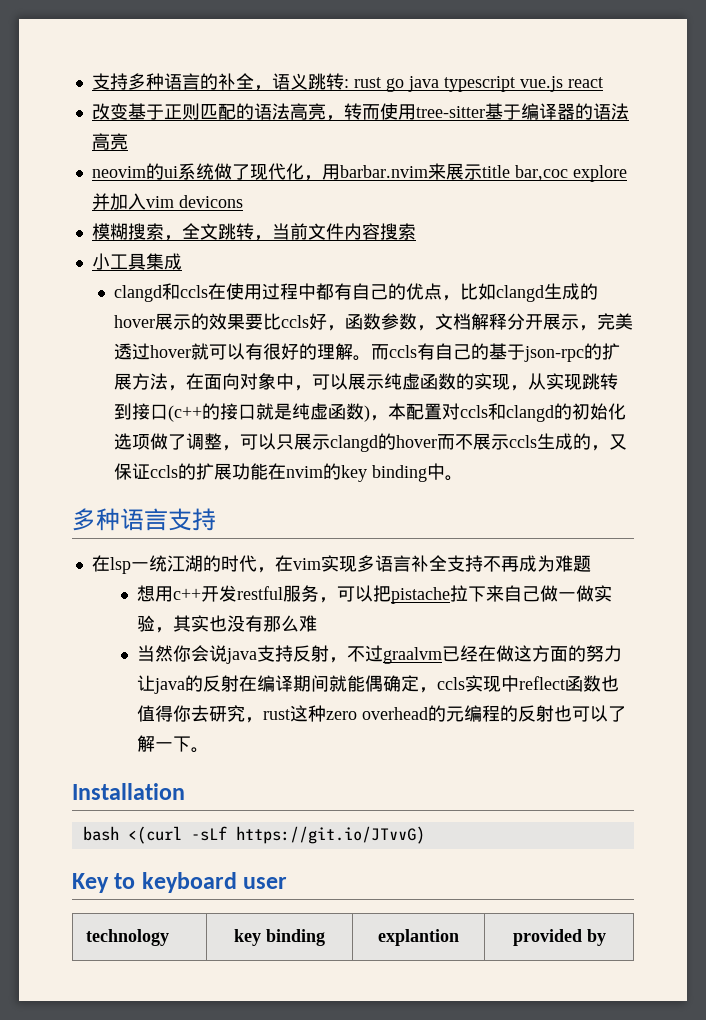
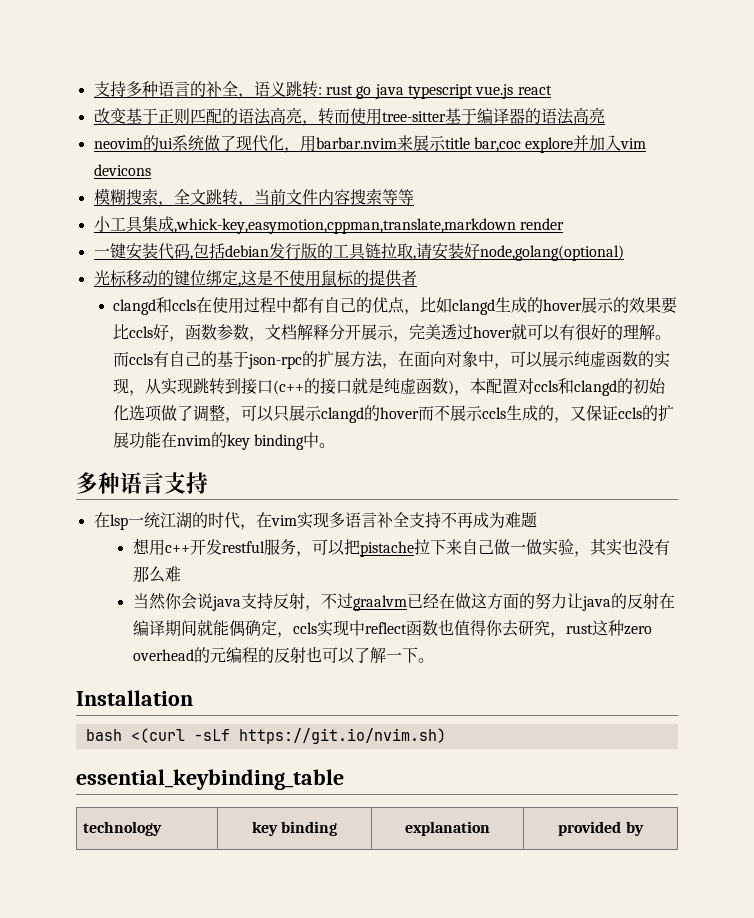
(416, 231) none -> [381,189,414,205] 等等
(182, 261) none -> [173,218,564,234] [93,243,624,261] [93,269,417,287] ,whick-key,easymotion,cppman,translate,markdown render // 一键安装代码,包括debian发行版的工具链拉取,请安装好node,golang(optional) // 光标移动的键位绑定,这是不使用鼠标的提供者
[235,826,425,844] [72,872,288,893] https://git.io/JTvvG) // Key to keyboard user -> [238,728,446,744] [76,769,344,790] https://git.io/nvim.sh) // essential_keybinding_table
[378,929,459,946] explantion -> [405,821,490,836] explanation

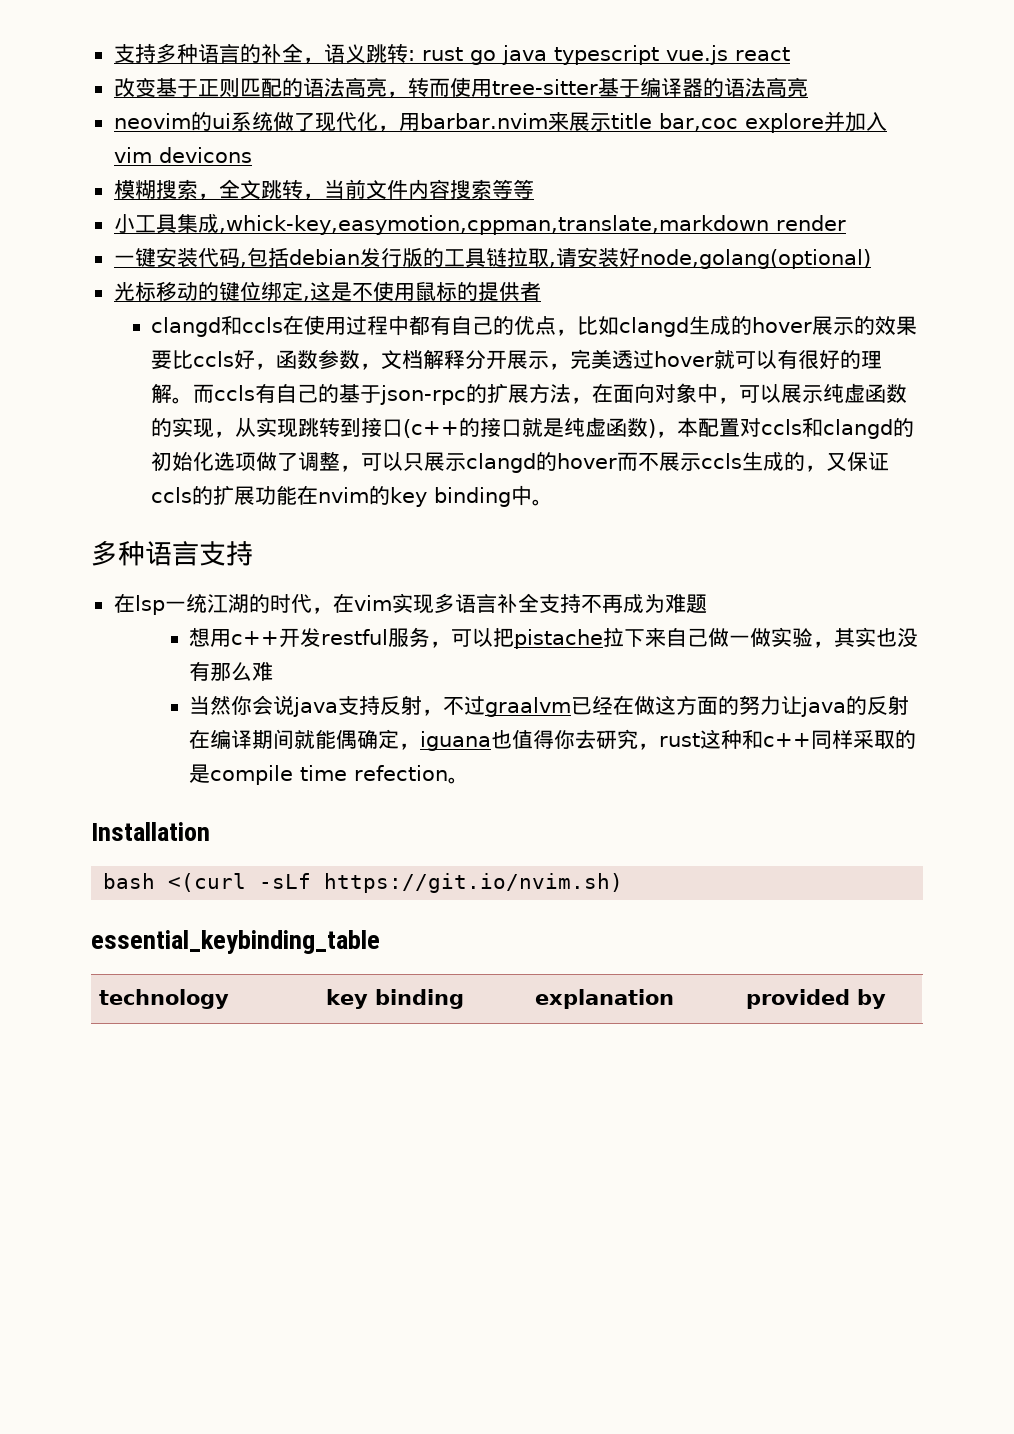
[292,620,438,637] ccls实现中reflect函数 -> [420,731,492,751] iguana
[623,626,652,635] [132,646,418,664] zero overhead的元编程的反射也可以了解一下 -> [742,729,917,750] [189,764,449,785] 和c++同样采取的是compile time refection

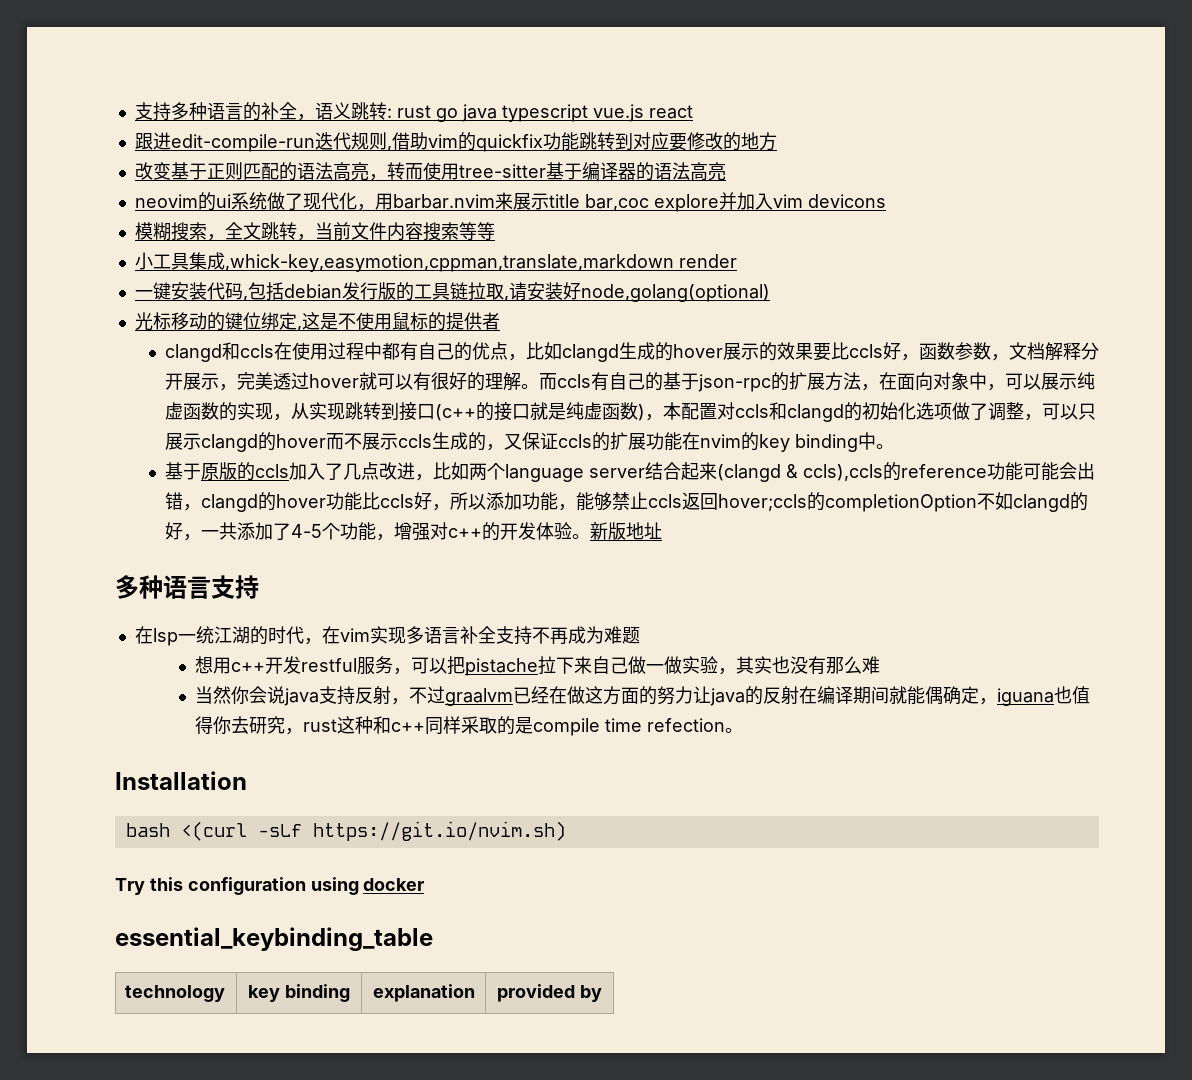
(790, 54) none -> [134,132,777,152] // 跟进edit-compile-run迭代规则,借助vim的quickfix功能跳转到对应要修改的地方
(554, 502) none -> [164,462,1095,482] [164,492,1088,512] [164,522,662,541] // 基于原版的ccls加入了几点改进，比如两个language server结合起来(clangd & ccls),ccls的reference功能可能会出错，clangd的hover功能比ccls好，所以添加功能，能够禁止ccls返回hover;ccls的completionOption不如clangd的好，一共添加了4-5个功能，增强对c++的开发体验。新版地址
(624, 883) none -> [115,877,425,895] // Try this configuration using docker

